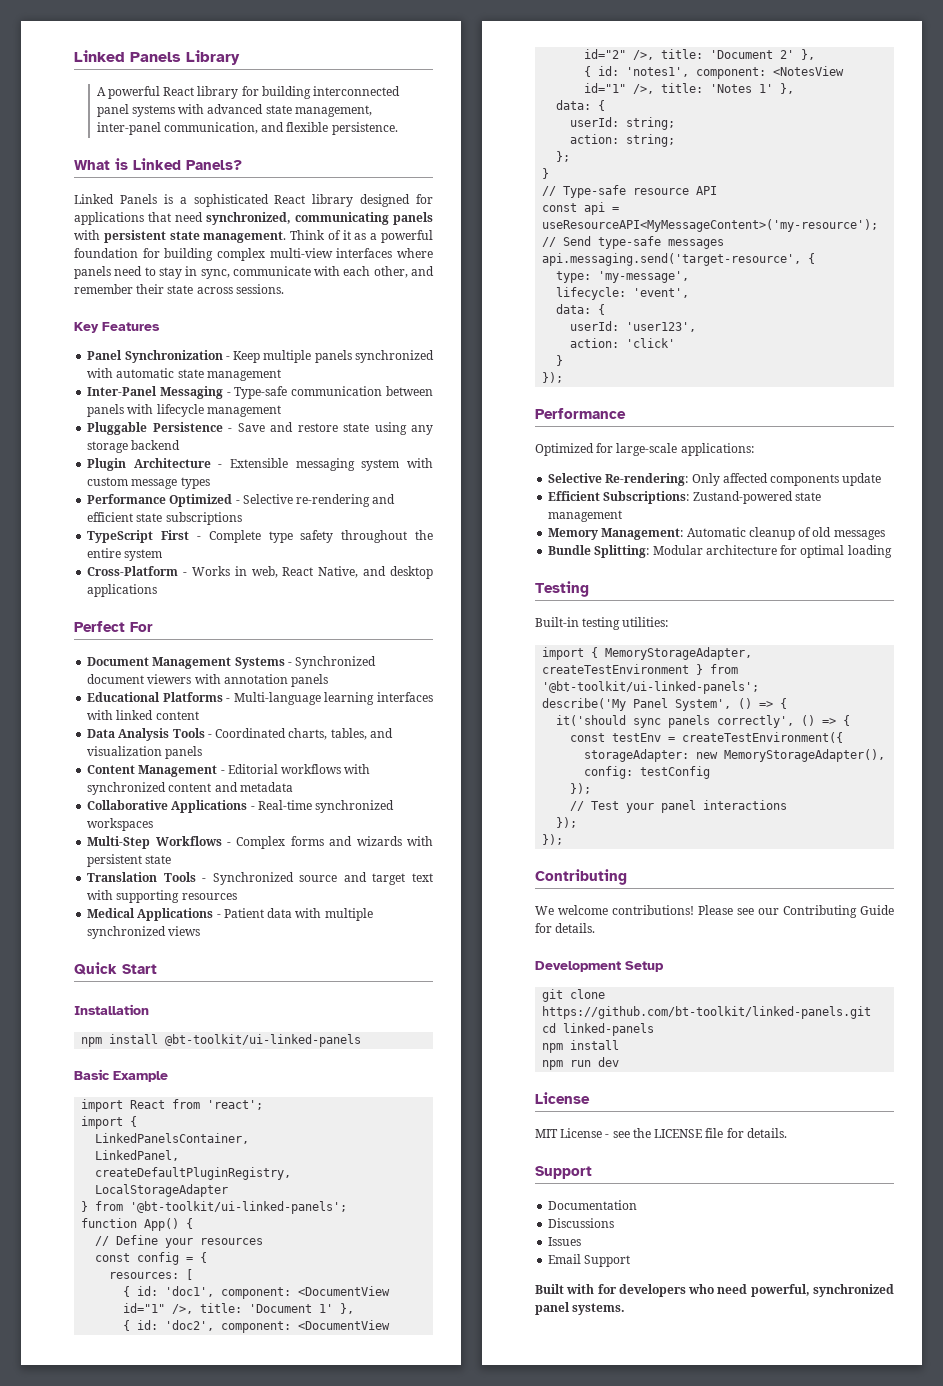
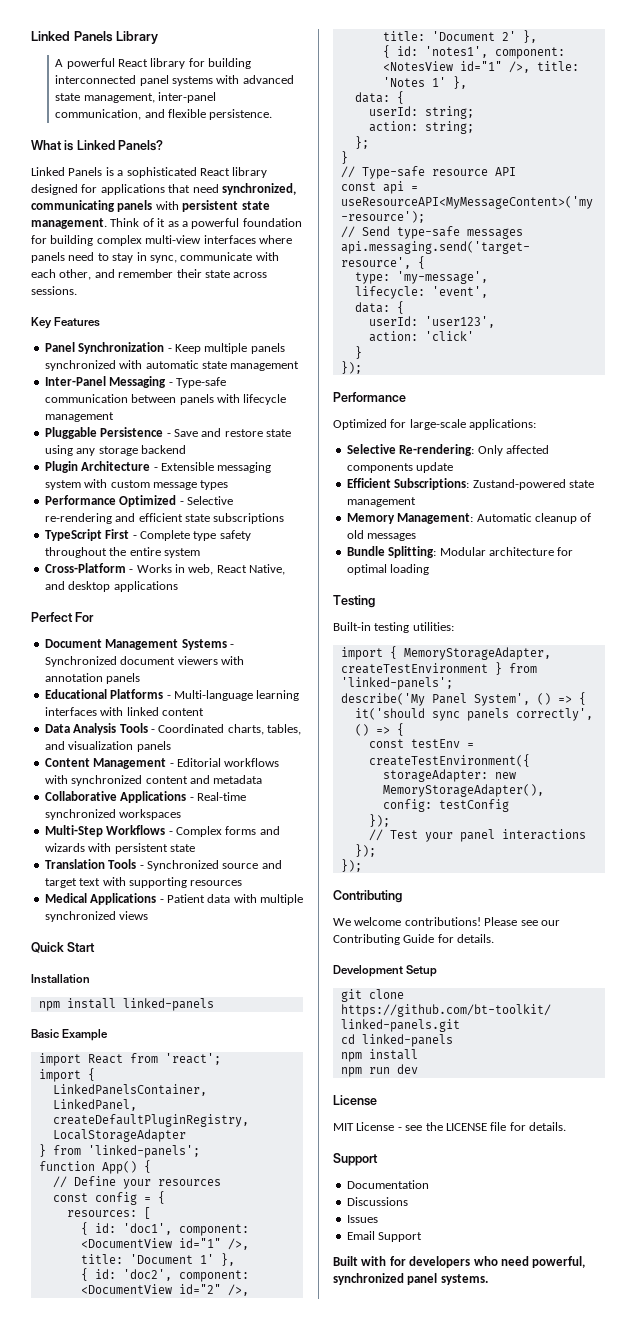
[165,1034,362,1047] @bt-toolkit/ui-linked-panels -> [122,998,214,1011] linked-panels
[130,1201,348,1214] '@bt-toolkit/ui-linked-panels'; -> [87,1145,200,1158] 'linked-panels';
[542,681,760,694] '@bt-toolkit/ui-linked-panels'; -> [340,677,453,690] 'linked-panels';

